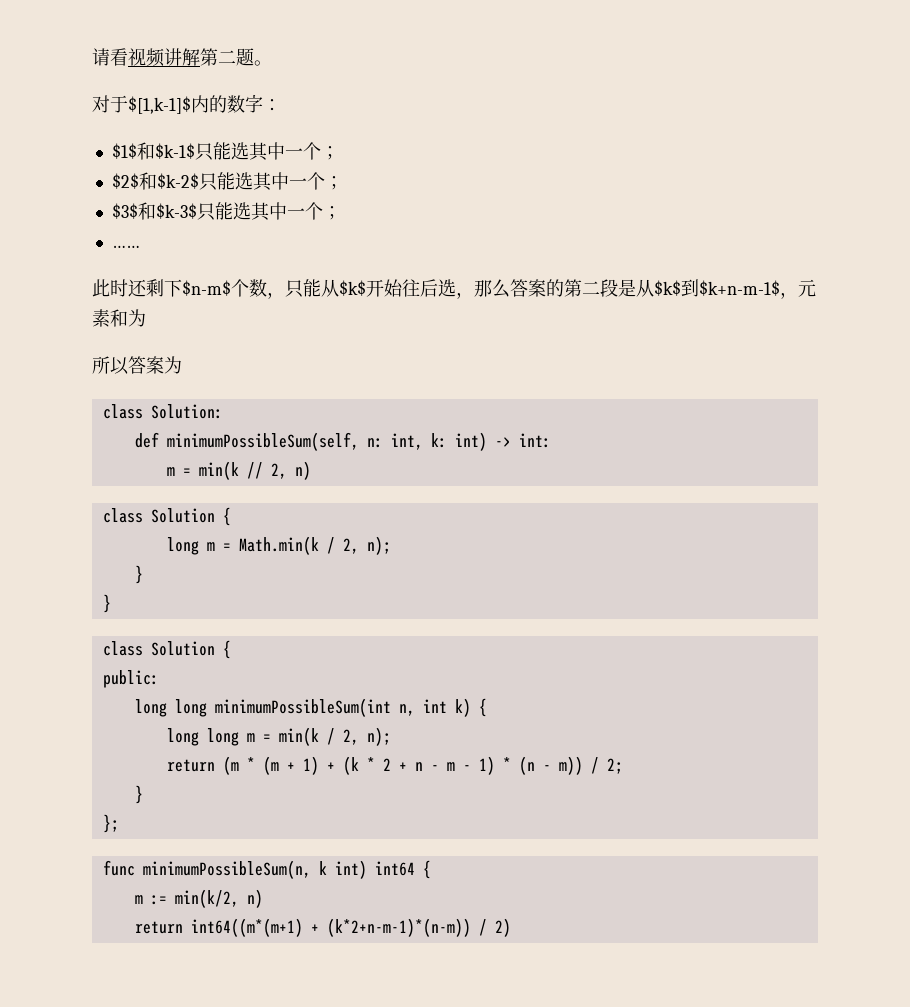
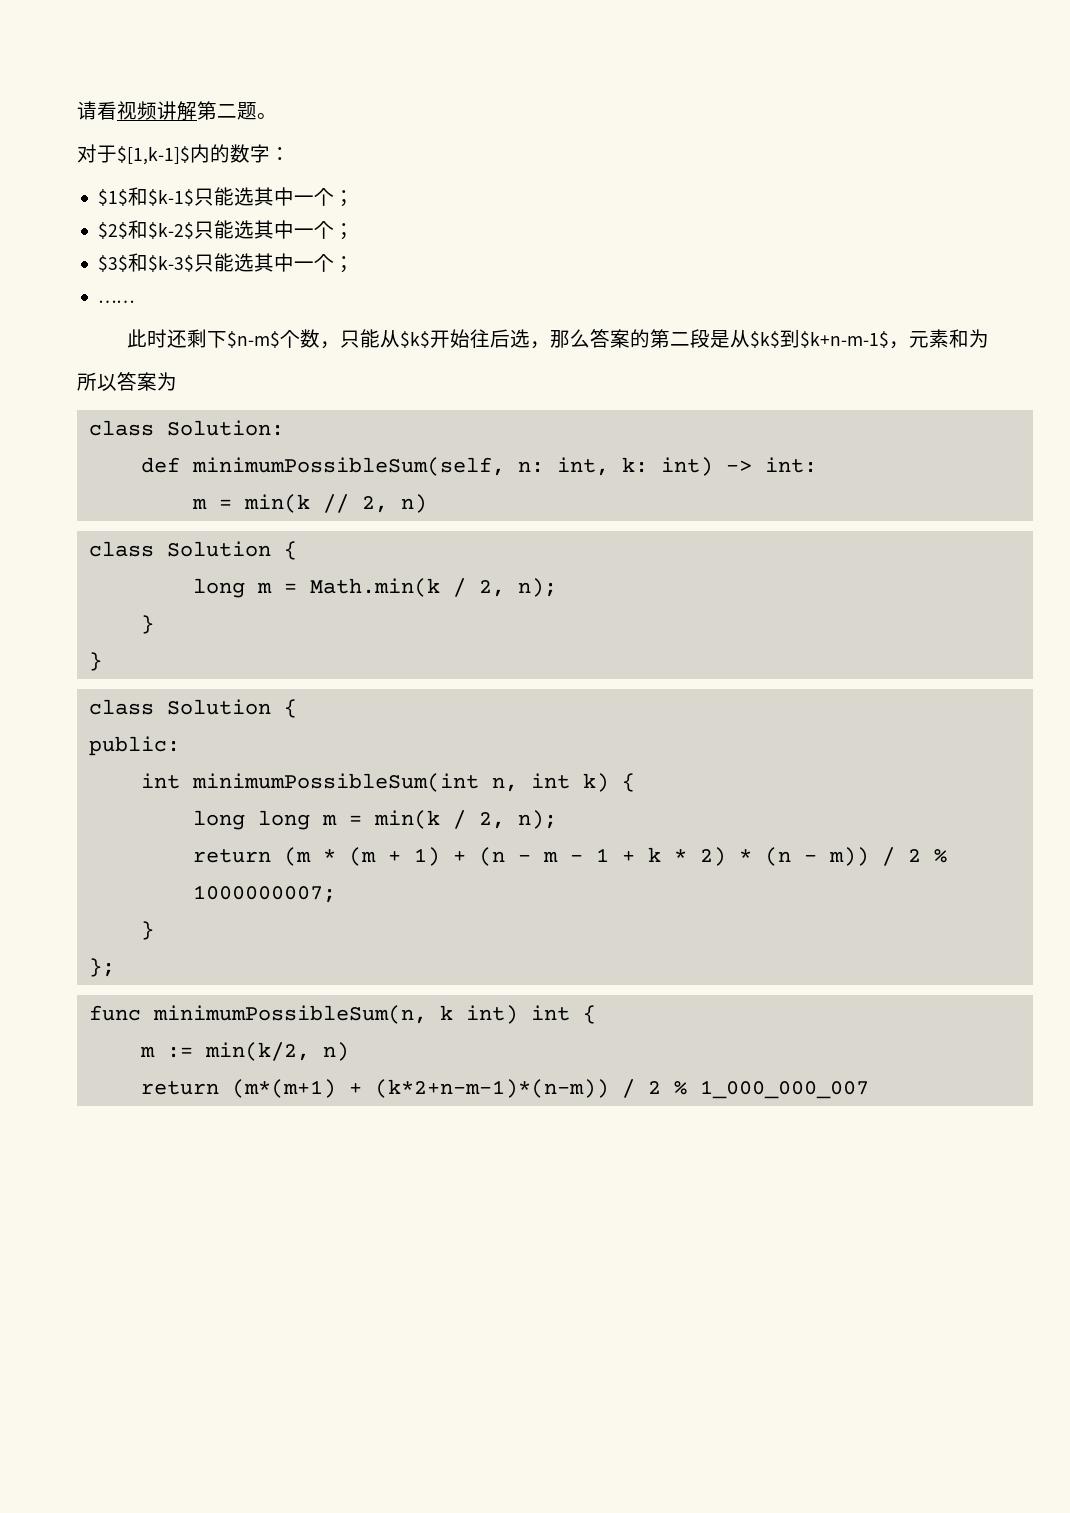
[134,699,207,717] long long -> [140,773,180,789] int
[342,756,495,775] (k * 2 + n - m - 1) -> [478,847,726,866] (n - m - 1 + k * 2)
[606,758,623,774] 2; -> [907,849,947,863] [192,885,336,903] 2 % 1000000007;
[374,861,415,876] int64 -> [530,1005,570,1021] int
[190,918,303,937] int64((m*(m+1) -> [231,1079,336,1098] (m*(m+1)
[494,918,511,937] 2) -> [647,1080,869,1099] 2 % 1_000_000_007

